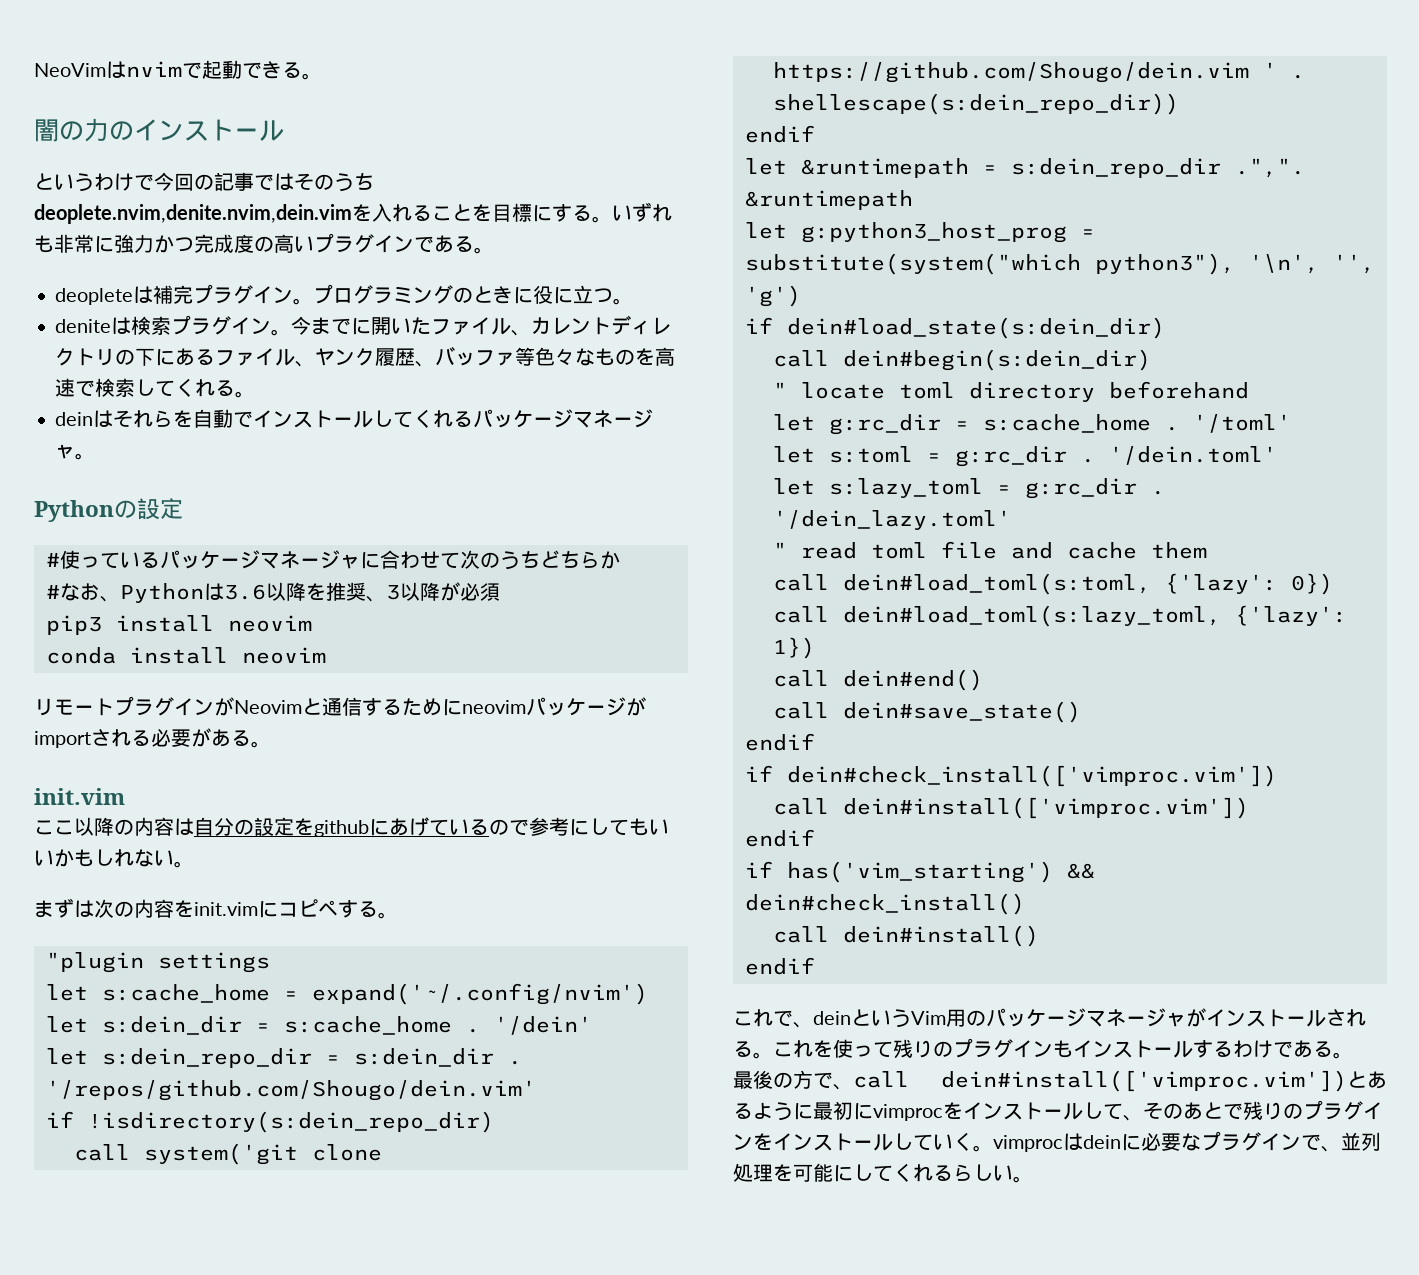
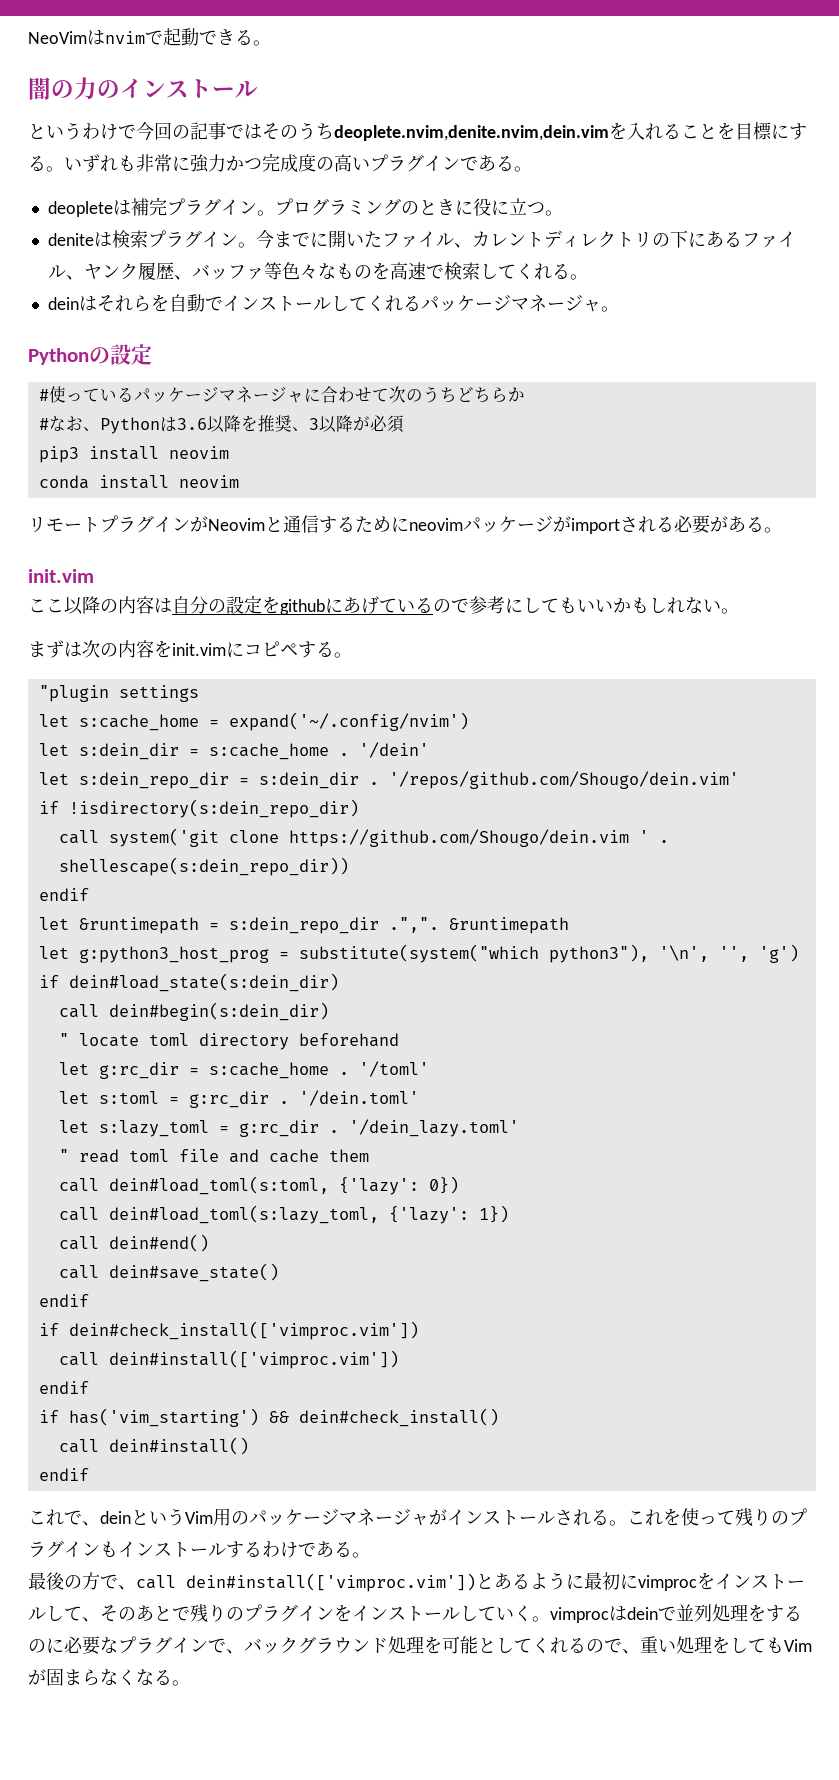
(1121, 1142) none -> [658,1604,802,1622] [28,1639,46,1653] で並列処理をするの
[1341,1132,1381,1151] 並列 -> [244,1636,388,1654] バックグラウンド
[833,1163,1013,1182] にしてくれるらしい -> [478,1636,812,1654] [28,1668,172,1686] としてくれるので、重い処理をしてもVimが固まらなくなる

